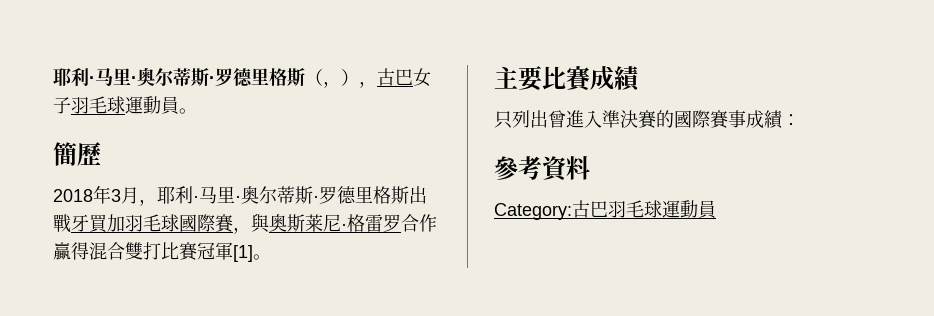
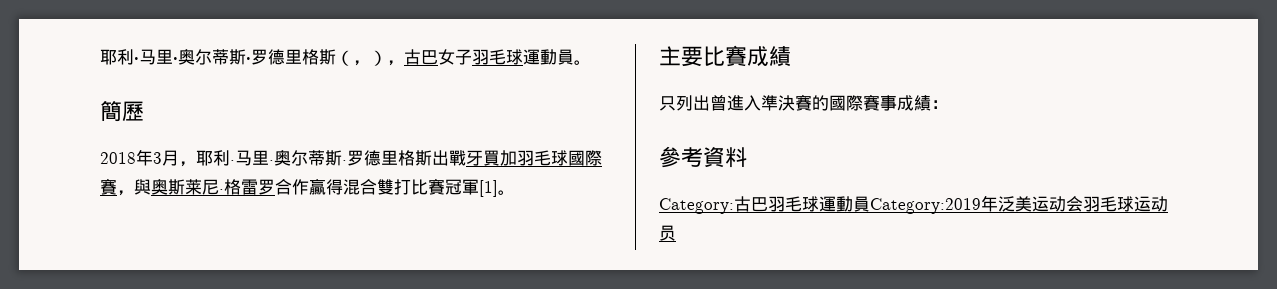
(716, 209) none -> [870,195,1168,214] [659,225,676,241] Category:2019年泛美运动会羽毛球运动员

